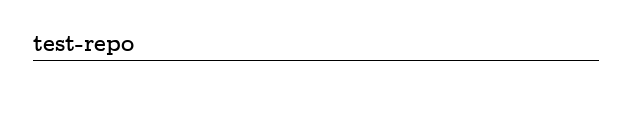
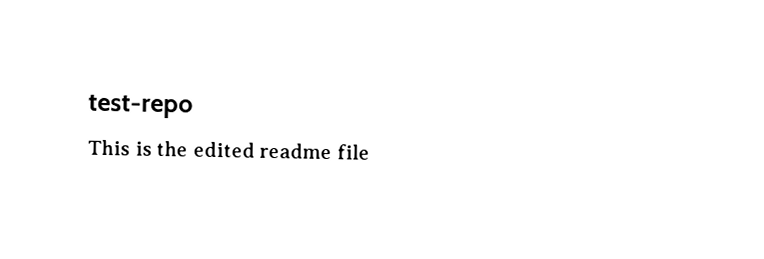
(134, 45) none -> [87,139,370,160] // This is the edited readme file

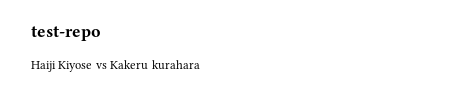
[87,139,370,160] This is the edited readme file -> [31,60,200,72] Haiji Kiyose vs Kakeru kurahara

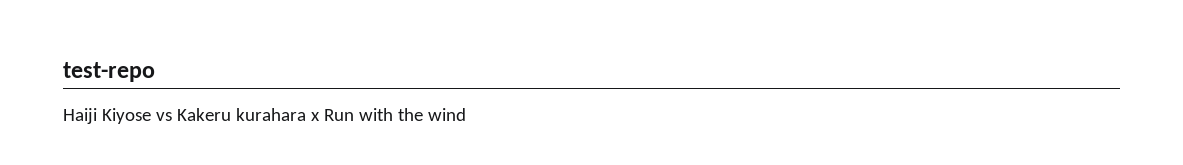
(200, 65) none -> [310,108,466,121] x Run with the wind

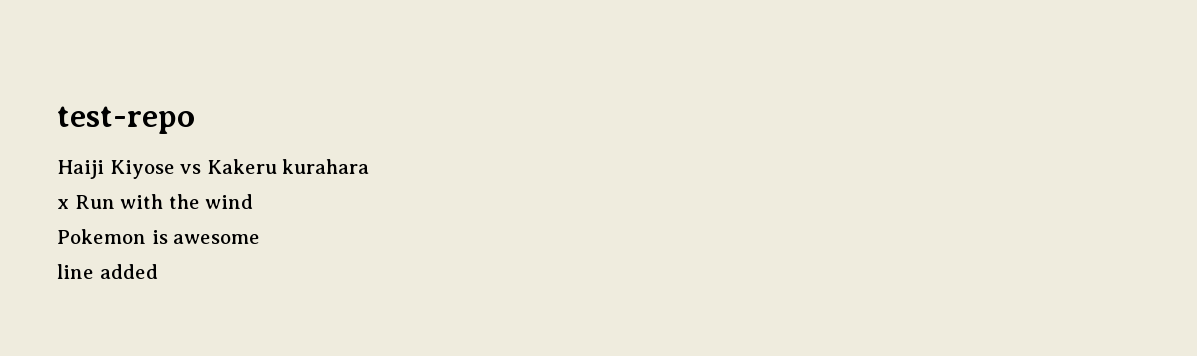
(306, 114) none -> (370, 166) //
(466, 114) none -> [57,229,261,244] [57,264,158,279] // Pokemon is awesome // line added

